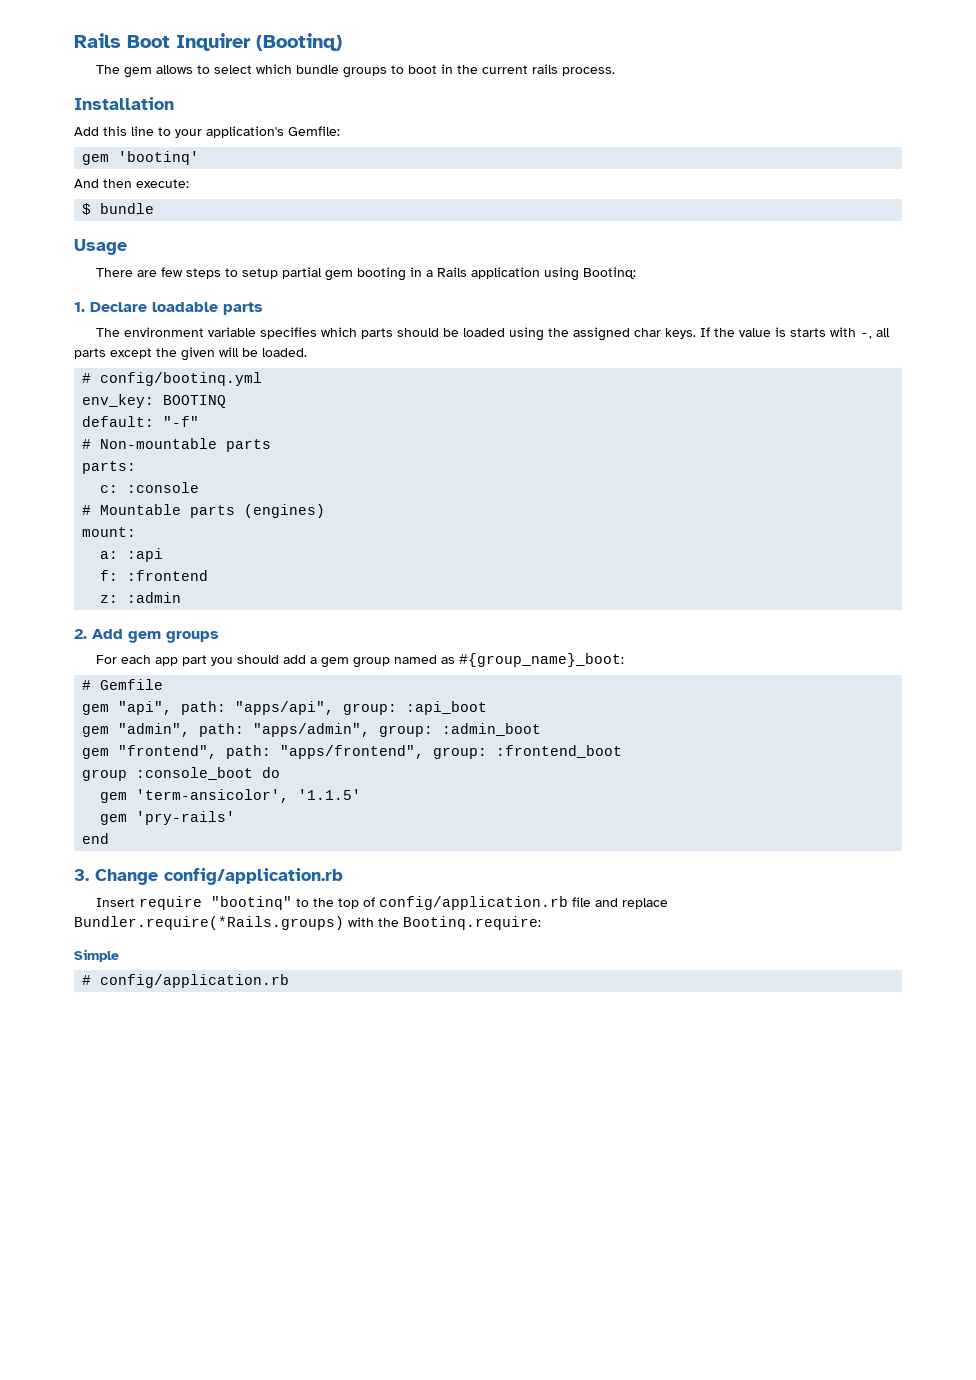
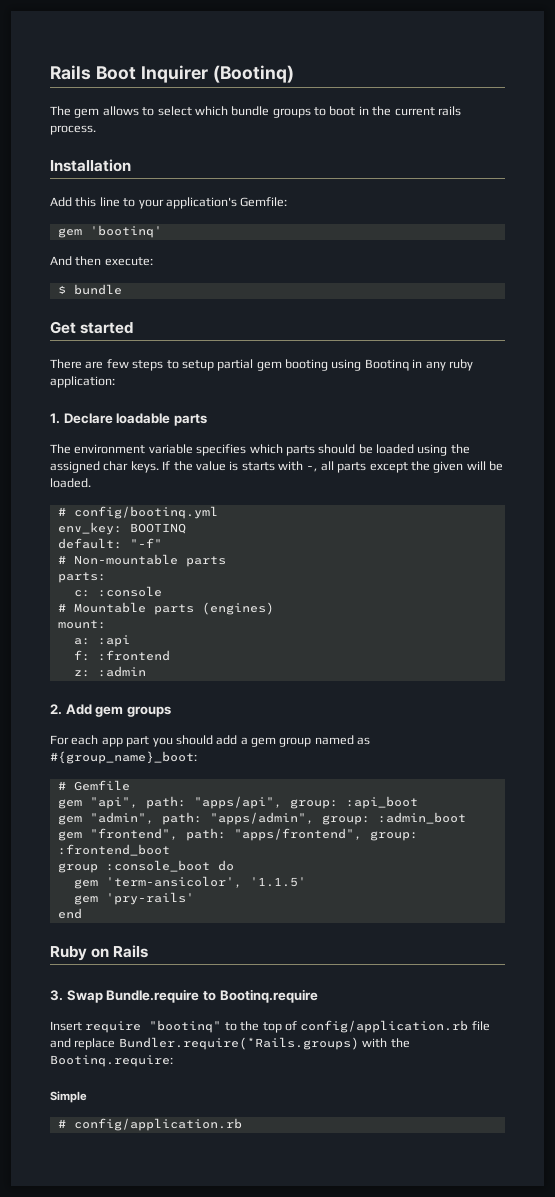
[74,239,127,255] Usage -> [50,321,134,334] Get started
[409,267,636,281] in a Rails application using Bootinq: -> [331,359,473,371] [50,376,115,388] using Bootinq in any ruby application:
[74,868,343,885] 3. Change config/application.rb -> [50,945,149,961] [50,989,318,1003] Ruby on Rails // 3. Swap Bundle.require to Bootinq.require

